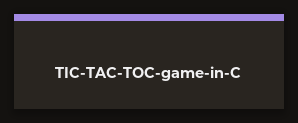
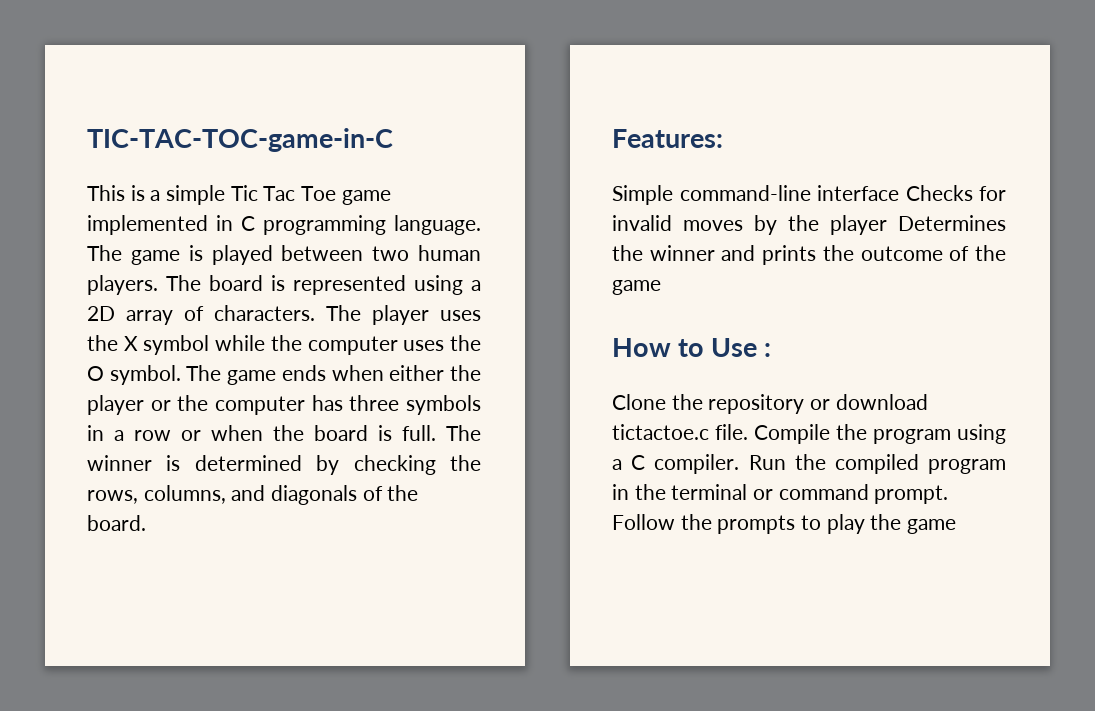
(241, 73) none -> [87,185,391,205] [87,215,481,235] [87,245,481,265] [87,275,481,295] [87,305,481,325] [87,335,481,355] [87,365,482,385] [87,395,481,415] [87,425,481,441] [87,455,481,475] [87,485,419,505] [87,515,146,531] [612,129,723,148] [612,185,1006,205] [612,215,1006,235] [612,245,1006,265] [612,280,661,295] [612,338,772,357] [612,394,928,414] [612,424,1006,444] [612,454,1006,474] [612,484,949,504] [612,514,957,534] // This is a simple Tic Tac Toe game implemented in C programming language. The game is played between two human players. The board is represented using a 2D array of characters. The player uses the X symbol while the computer uses the O symbol. The game ends when either the player or the computer has three symbols in a row or when the board is full. The winner is determined by checking the rows, columns, and diagonals of the board. // Features: // Simple command-line interface Checks for invalid moves by the player Determines the winner and prints the outcome of the game // How to Use : // Clone the repository or download tictactoe.c file. Compile the program using a C compiler. Run the compiled program in the terminal or command prompt. Follow the prompts to play the game

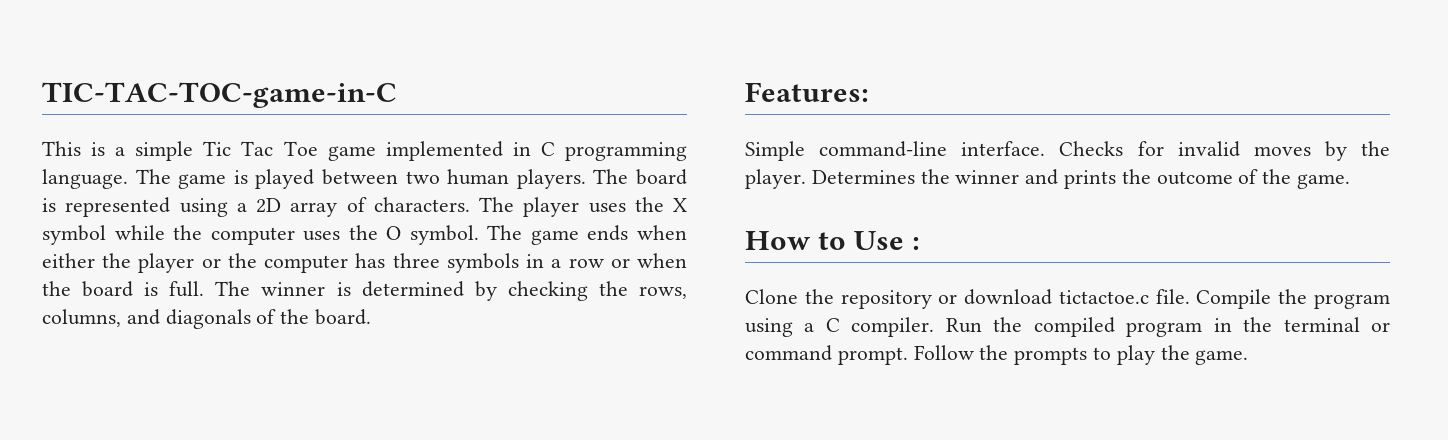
[817,185,899,201] interface -> [961,141,1046,156] interface.
[830,215,887,235] player -> [745,169,806,189] player.
[612,280,661,295] game -> [1297,174,1351,189] game.
[907,519,957,534] game -> [1195,350,1249,365] game.

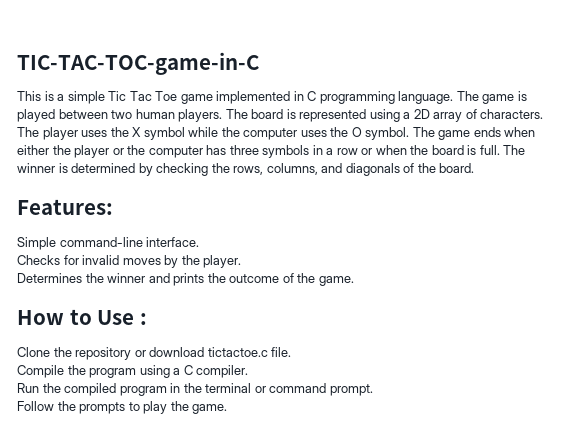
(1046, 148) none -> (200, 242) //
(806, 179) none -> (242, 261) //
(1190, 296) none -> (292, 352) //
(935, 327) none -> (249, 371) //
(908, 356) none -> (373, 390) //

